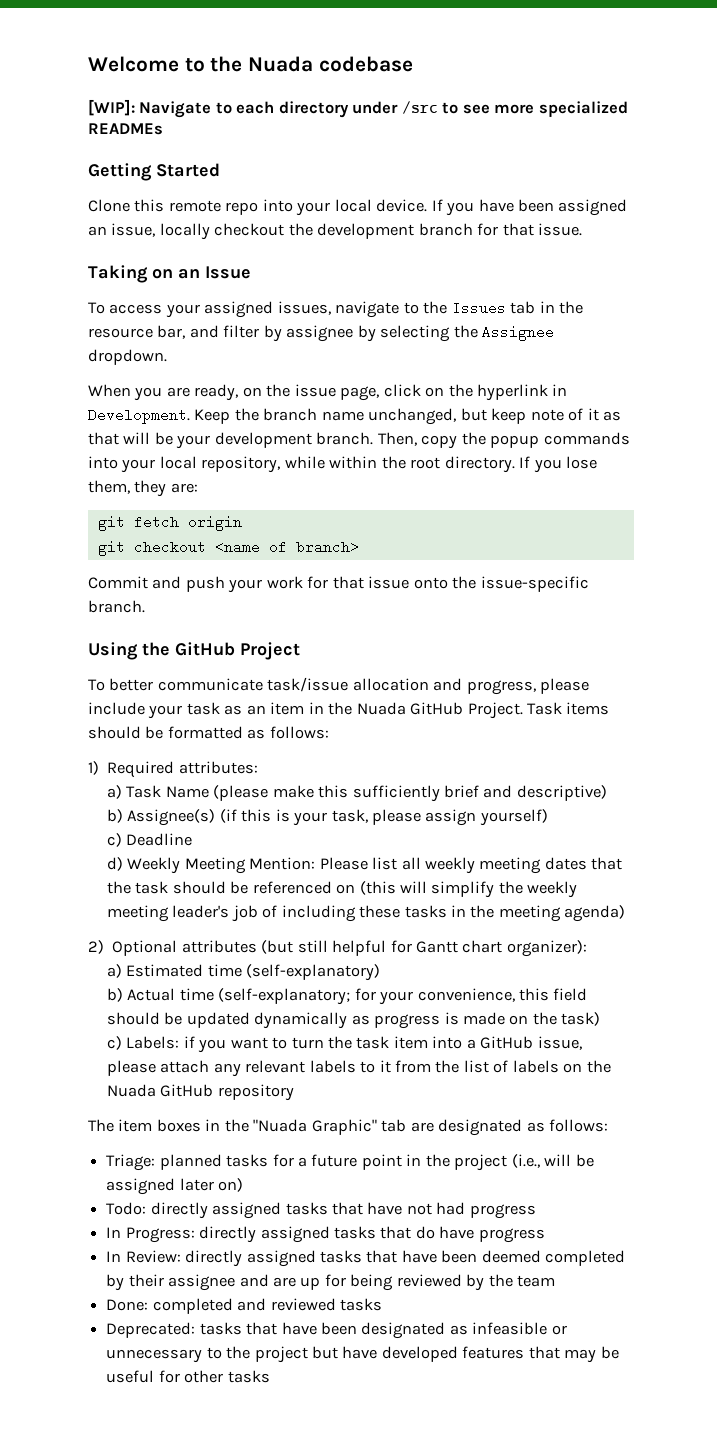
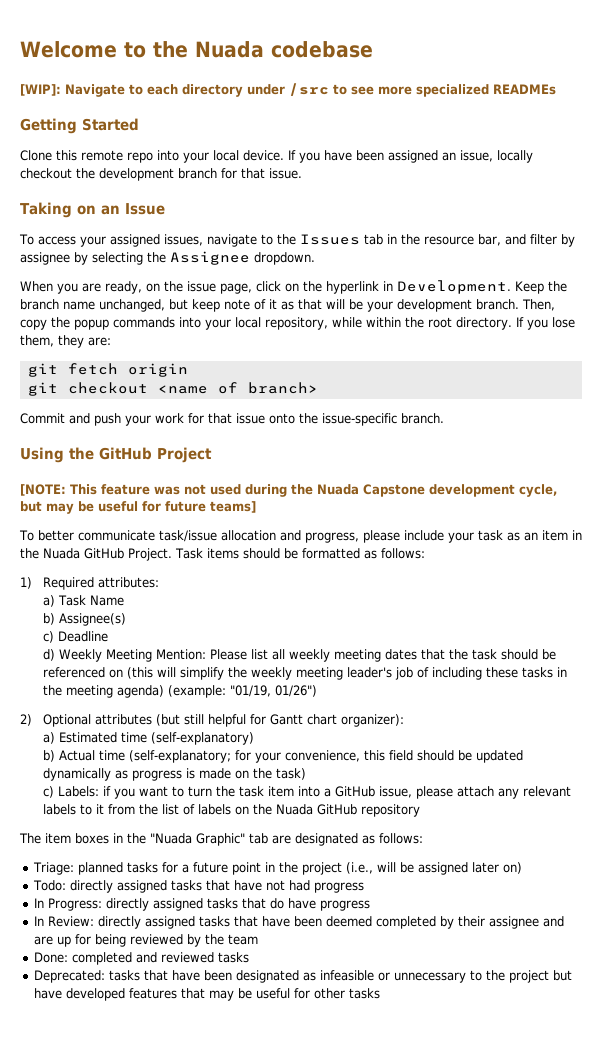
(300, 651) none -> [20,484,557,497] [20,501,256,514] // [NOTE: This feature was not used during the Nuada Capstone development cycle, but may be useful for future teams]
[213,785,607,802] [106,809,548,826] (please make this sufficiently brief and descriptive) // b) Assignee(s) (if this is your task, please assign yourself) -> [42,613,126,626] // b) Assignee(s)
(626, 913) none -> [167,685,317,698] (example: "01/19, 01/26")

